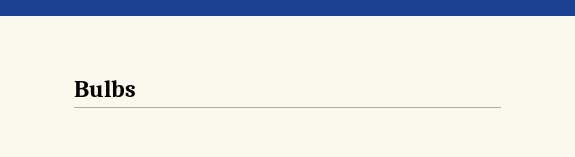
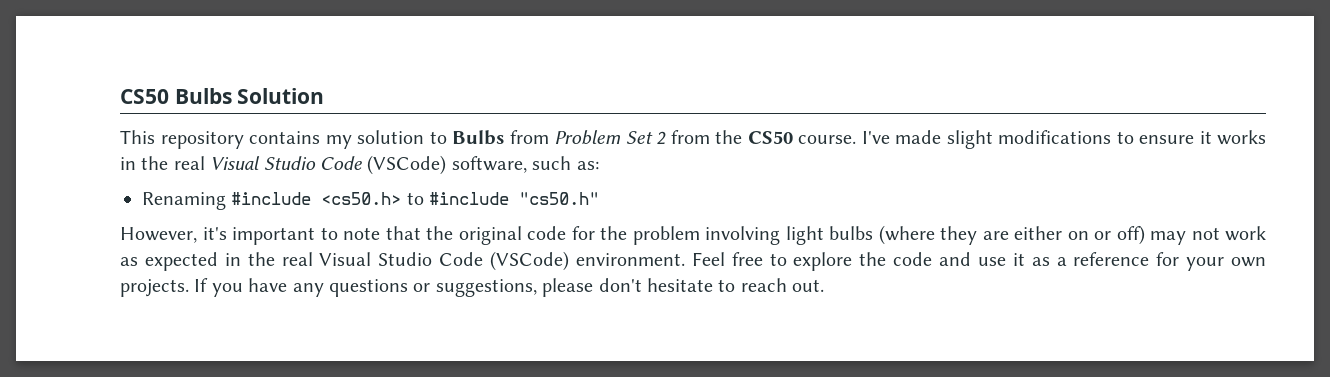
[74,80,136,97] Bulbs -> [120,88,325,104] [120,130,1266,149] [120,155,599,175] [142,192,600,210] [120,225,1266,245] [120,251,1266,271] [120,278,825,297] CS50 Bulbs Solution // This repository contains my solution to Bulbs from Problem Set 2 from the CS50 course. I've made slight modifications to ensure it works in the real Visual Studio Code (VSCode) software, such as: // Renaming #include <cs50.h> to #include "cs50.h" // However, it's important to note that the original code for the problem involving light bulbs (where they are either on or off) may not work as expected in the real Visual Studio Code (VSCode) environment. Feel free to explore the code and use it as a reference for your own projects. If you have any questions or suggestions, please don't hesitate to reach out.

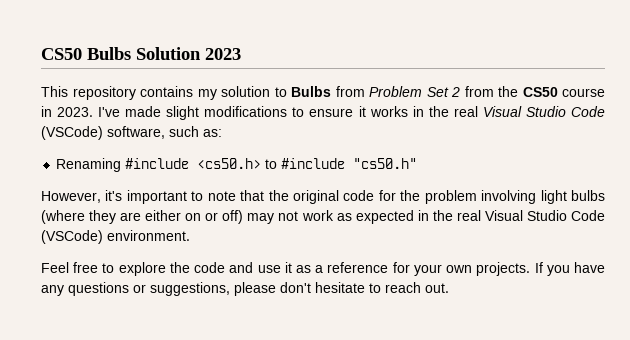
(325, 96) none -> [205,48,241,60] 2023
[798,135,856,144] course. -> [562,88,605,97] [41,106,94,117] course in 2023.
(685, 259) none -> (190, 235) //

